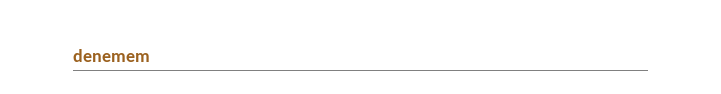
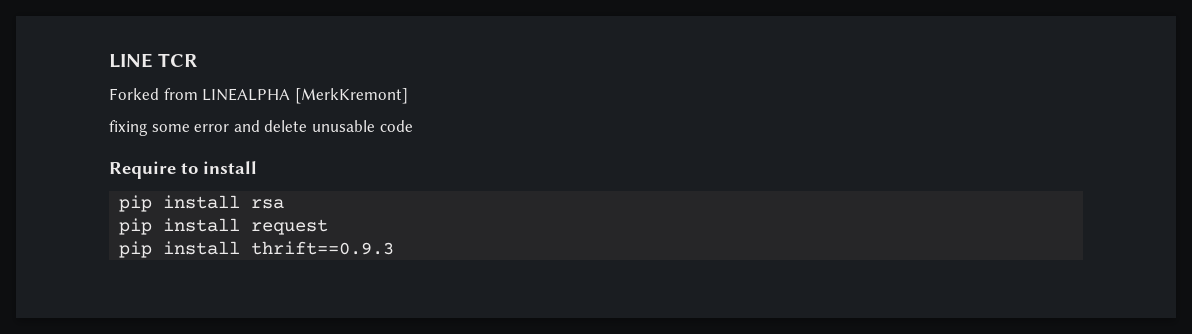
[73,49,150,62] denemem -> [109,53,198,68] [109,88,408,104] [109,120,413,136] [109,161,257,179] [119,195,285,212] [119,218,329,235] [119,241,395,258] LINE TCR // Forked from LINEALPHA [MerkKremont] // fixing some error and delete unusable code // Require to install // pip install rsa // pip install request // pip install thrift==0.9.3

